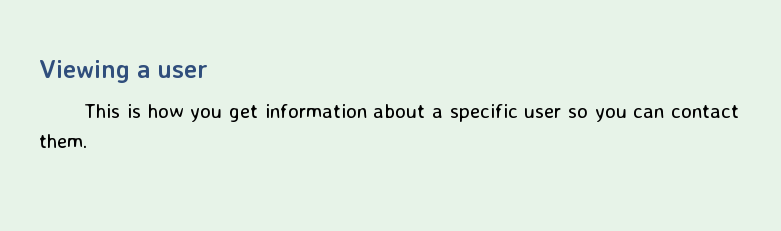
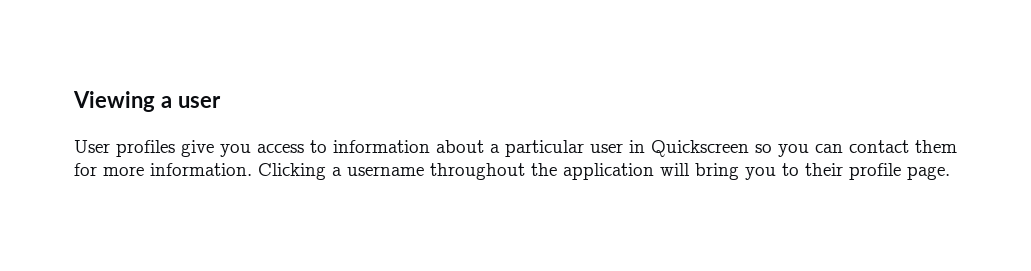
[84,104,740,122] [39,134,87,148] This is how you get information about a specific user so you can contact them. -> [74,140,957,157] [74,163,950,180] User profiles give you access to information about a particular user in Quickscreen so you can contact them for more information. Clicking a username throughout the application will bring you to their profile page.

